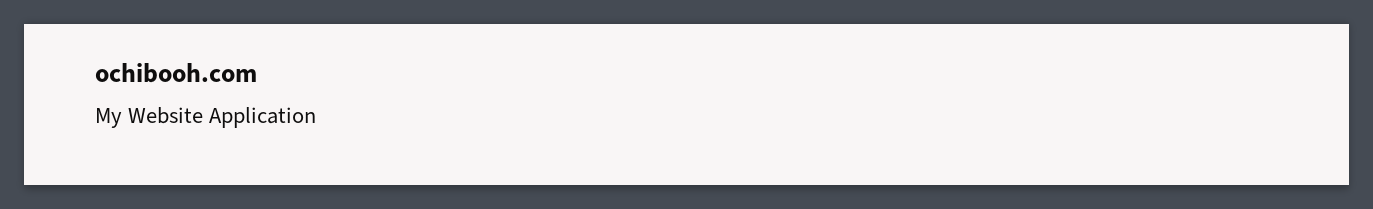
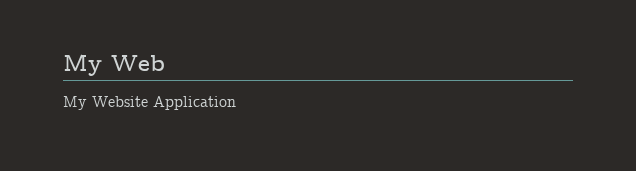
[95,63,257,83] ochibooh.com -> [63,54,165,76] My Web

